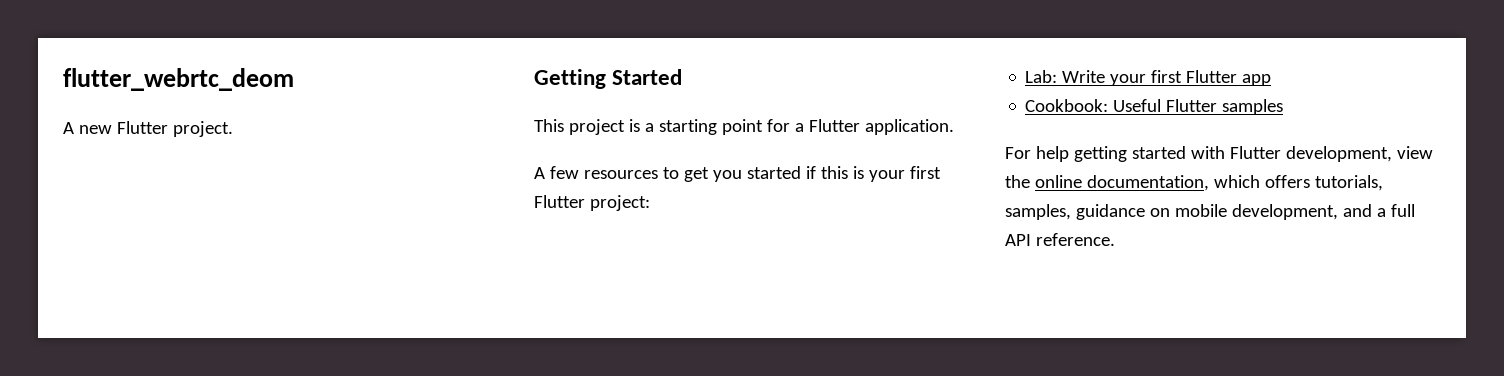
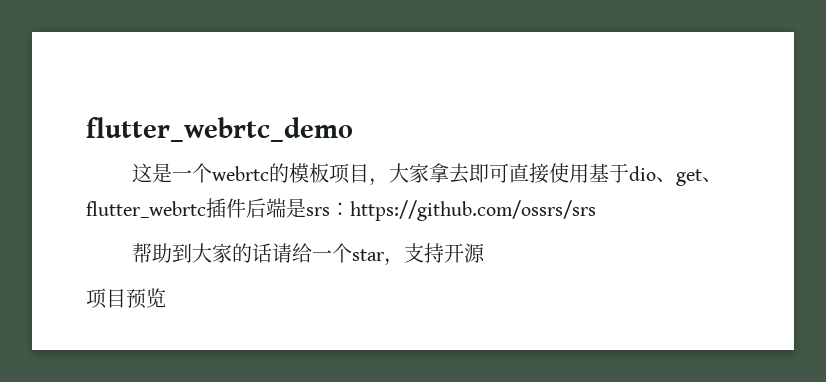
[63,68,294,91] [63,121,233,137] [534,69,683,89] [534,119,954,135] [534,166,941,182] [534,195,650,211] [1025,70,1272,86] [1025,99,1284,115] [1005,146,1433,162] [1005,175,1383,191] [1005,204,1415,220] [1005,233,1115,246] flutter_webrtc_deom // A new Flutter project. // Getting Started // This project is a starting point for a Flutter application. // A few resources to get you started if this is your first Flutter project: // Lab: Write your first Flutter app // Cookbook: Useful Flutter samples // For help getting started with Flutter development, view the online documentation, which offers tutorials, samples, guidance on mobile development, and a full API reference. -> [86,117,353,142] [131,163,722,186] [86,198,596,221] [131,243,485,266] [86,288,166,309] flutter_webrtc_demo // 这是一个webrtc的模板项目，大家拿去即可直接使用基于dio、get、flutter_webrtc插件后端是srs：https://github.com/ossrs/srs // 帮助到大家的话请给一个star，支持开源 // 项目预览

